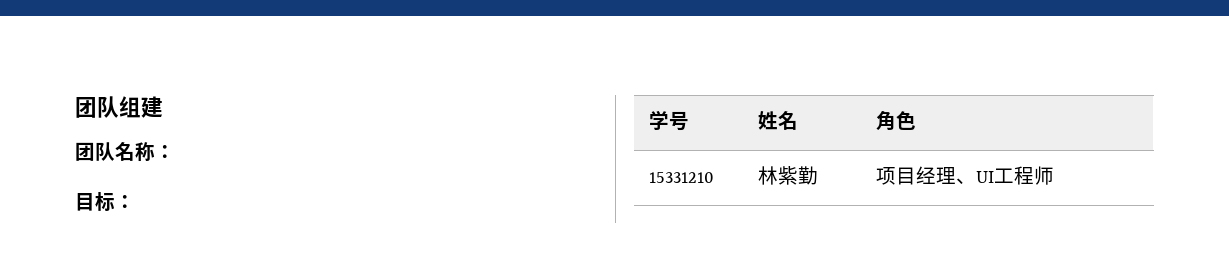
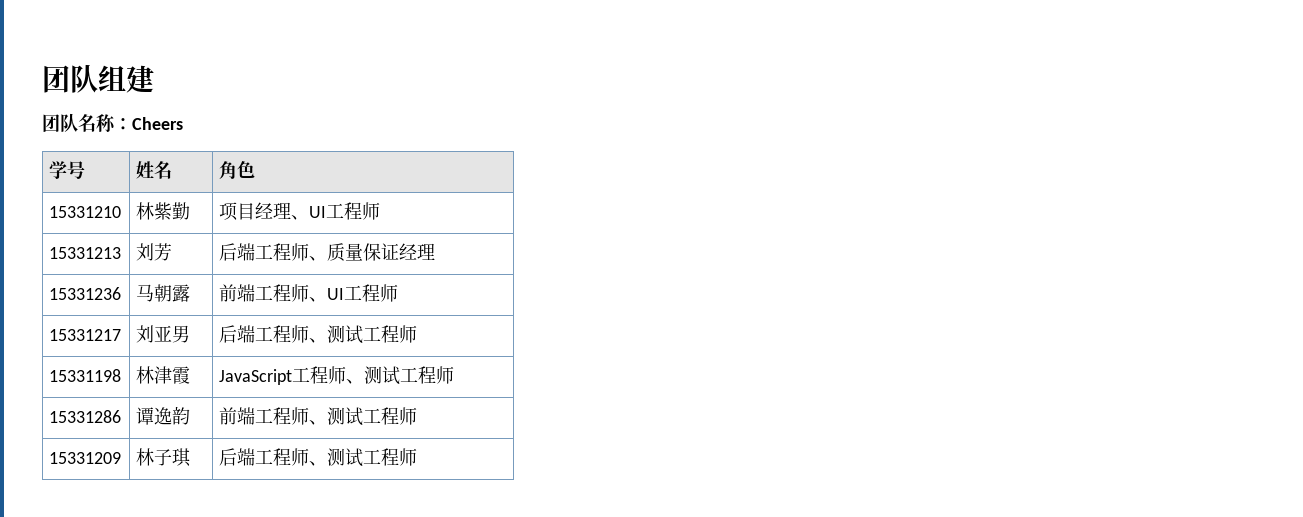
[75,192,135,211] // 目标： -> [132,117,183,130] Cheers
(1055, 175) none -> [49,247,122,259] [136,243,173,261] [219,243,436,262] [49,287,122,300] [136,284,191,302] [219,284,399,302] [49,329,122,341] [136,325,191,343] [219,325,418,344] [49,369,122,382] [136,366,191,384] [219,366,455,385] [49,410,122,423] [136,406,191,425] [219,407,418,426] [49,452,122,464] [136,448,192,467] [219,448,418,467] // 15331213 | 刘芳 | 后端工程师、质量保证经理 // 15331236 | 马朝露 | 前端工程师、UI工程师 // 15331217 | 刘亚男 | 后端工程师、测试工程师 // 15331198 | 林津霞 | JavaScript工程师、测试工程师 // 15331286 | 谭逸韵 | 前端工程师、测试工程师 // 15331209 | 林子琪 | 后端工程师、测试工程师

